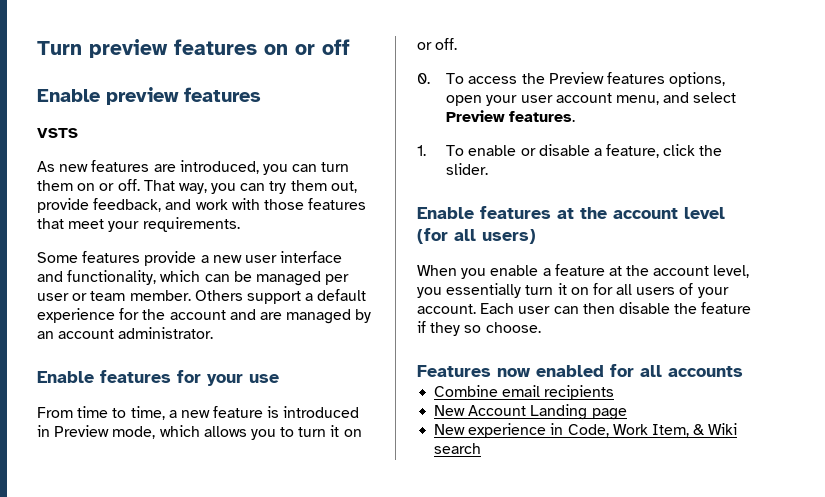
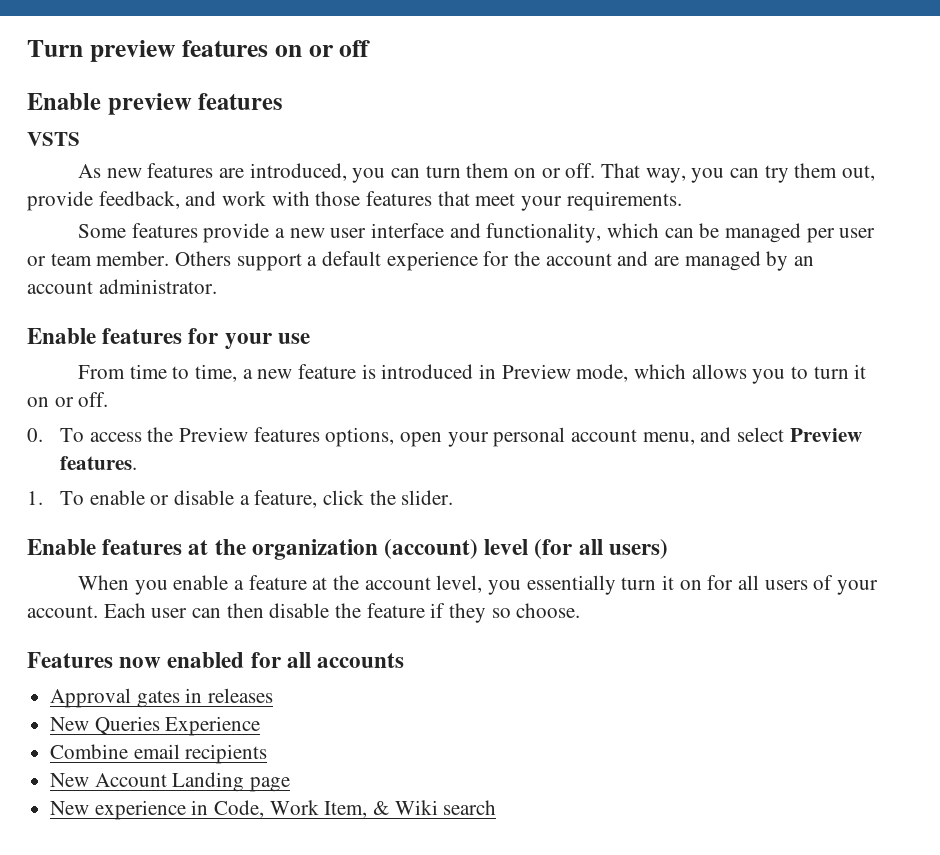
[520,95,553,103] user -> [493,427,566,447] personal
[613,208,678,219] account -> [251,539,479,560] organization (account)
(743, 371) none -> [50,688,274,708] [50,716,261,736] // Approval gates in releases // New Queries Experience

